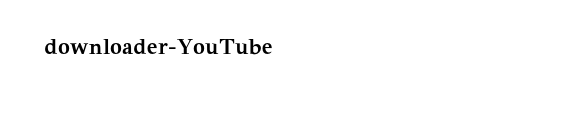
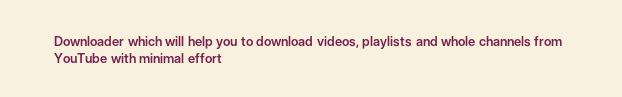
[44,39,273,55] downloader-YouTube -> [54,36,563,49] [54,53,222,63] Downloader which will help you to download videos, playlists and whole channels from YouTube with minimal effort

